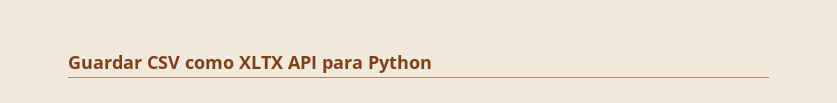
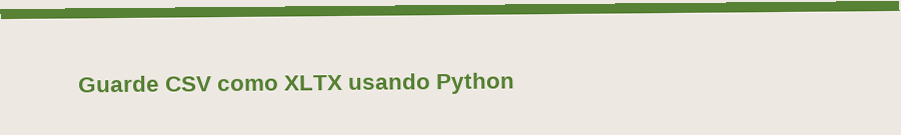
[68,55,142,69] Guardar -> [78,75,160,93] Guarde
[288,56,363,73] API para -> [348,73,432,90] usando

